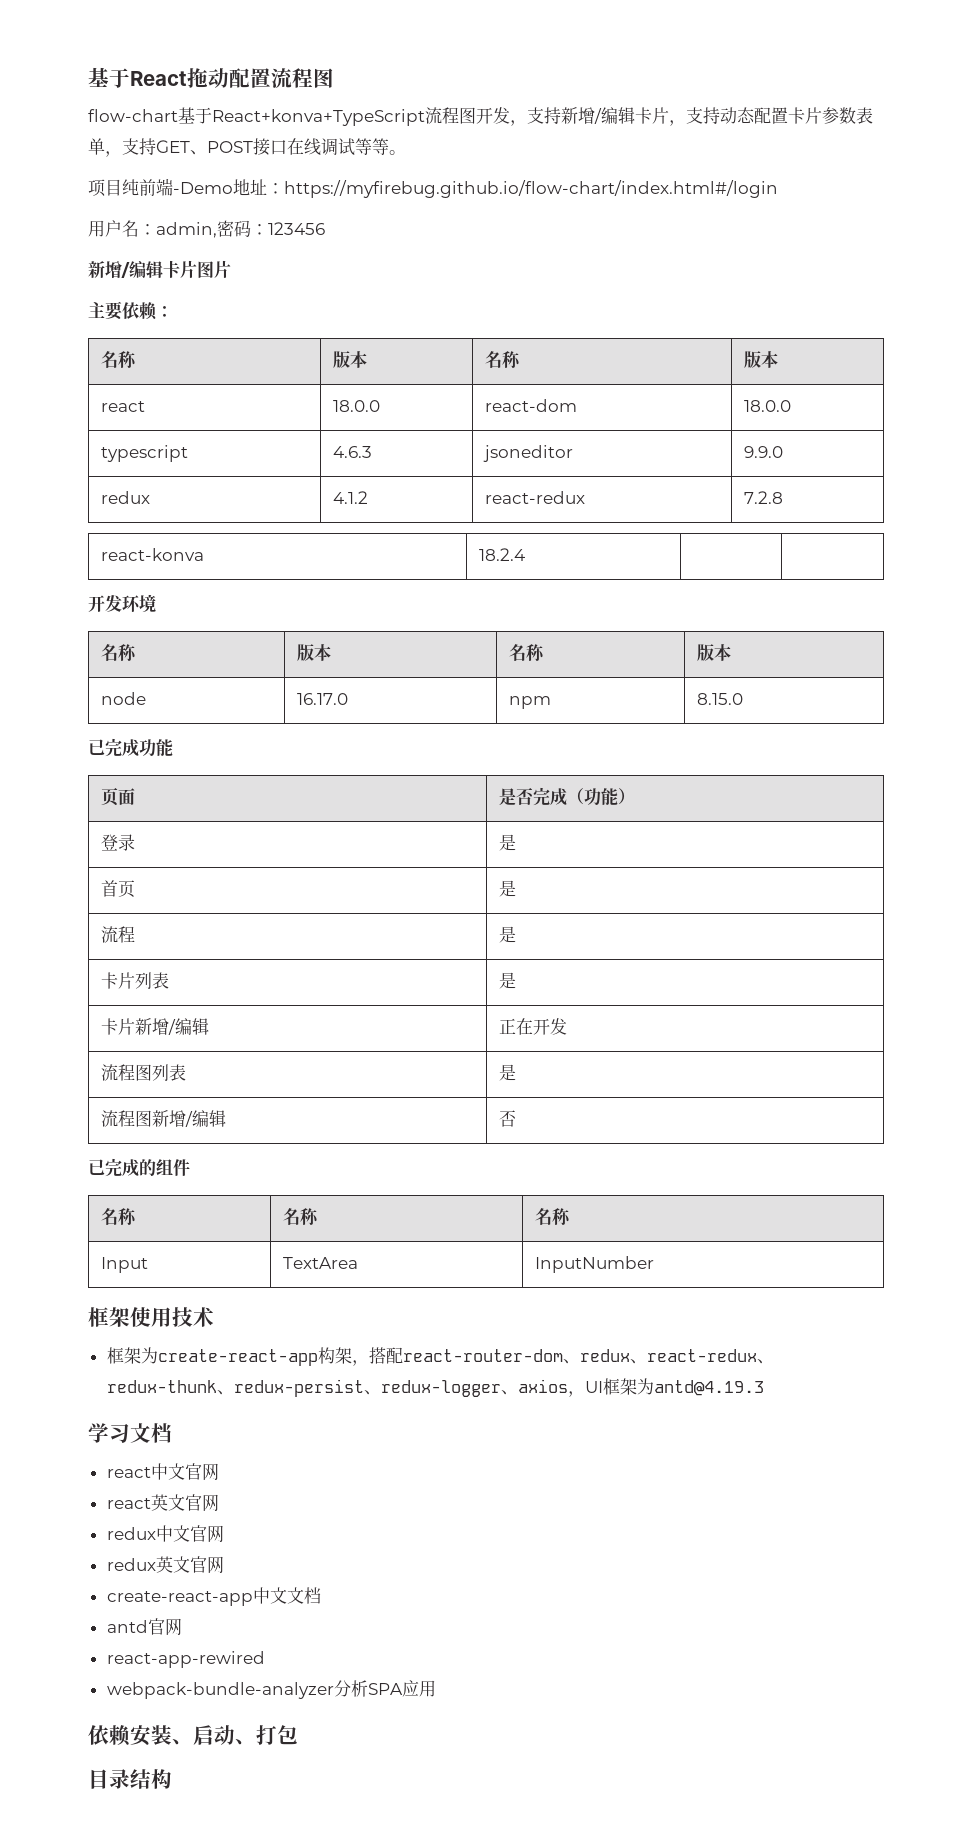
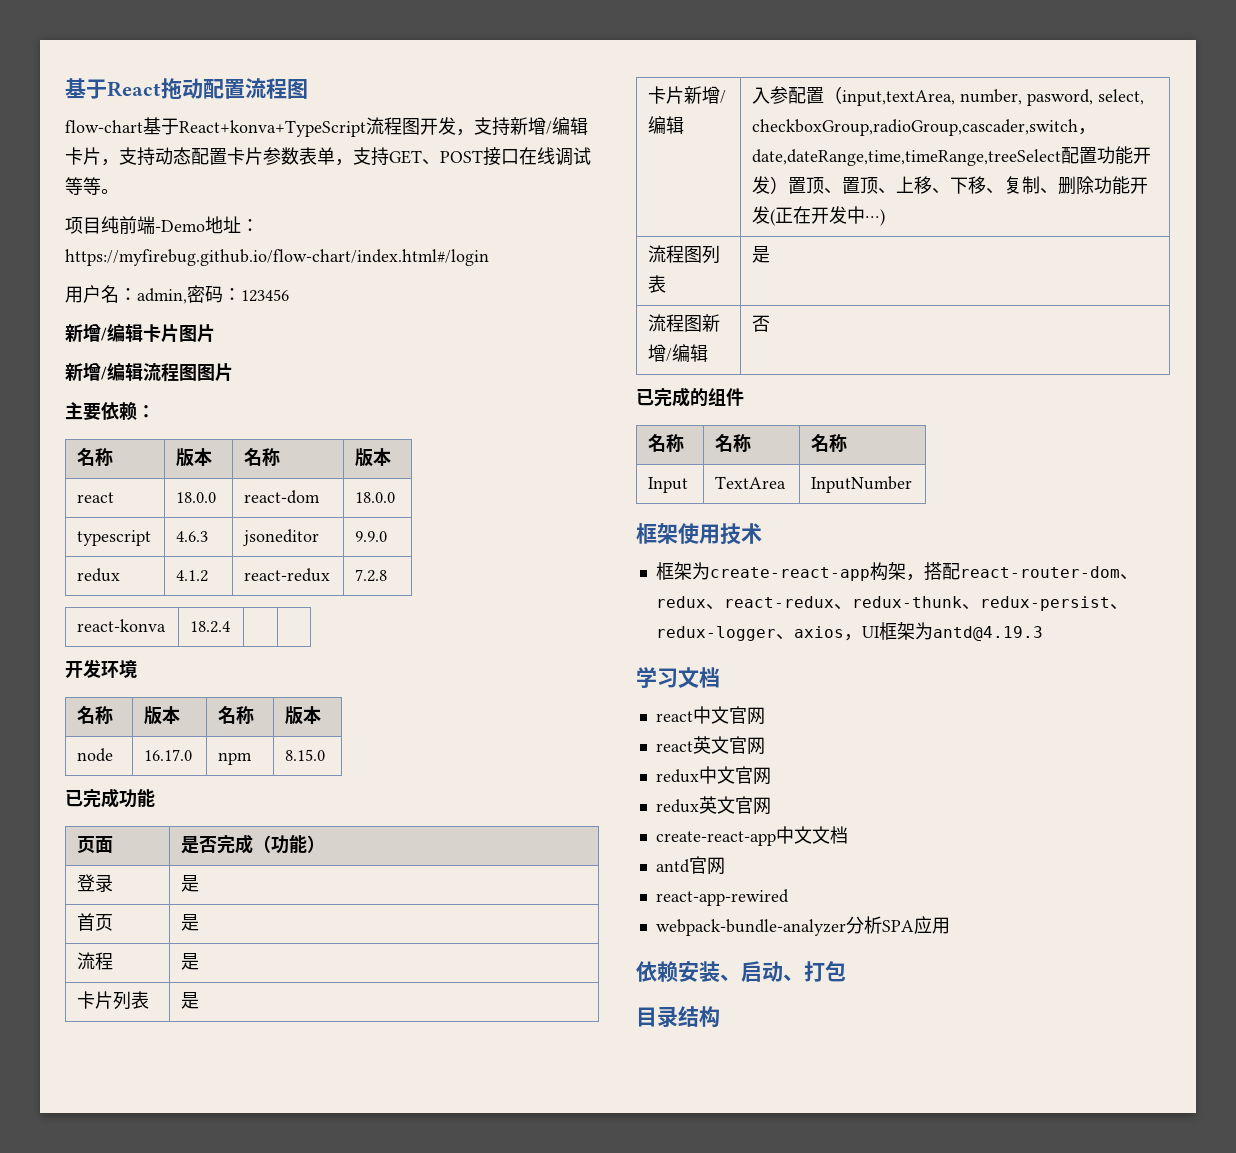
(231, 269) none -> [65,362,233,382] // 新增/编辑流程图图片
(210, 1026) none -> [752,86,1145,106] [752,119,1097,136] [752,146,1152,166] [752,176,1149,195] [752,206,776,226] 入参配置（input,textArea, number, pasword, select, checkboxGroup,radioGroup,cascader,switch，date,dateRange,time,timeRange,treeSelect配置功能开发）置顶、置顶、上移、下移、复制、删除功能开发(
(568, 1026) none -> [847,206,886,226] 中···)

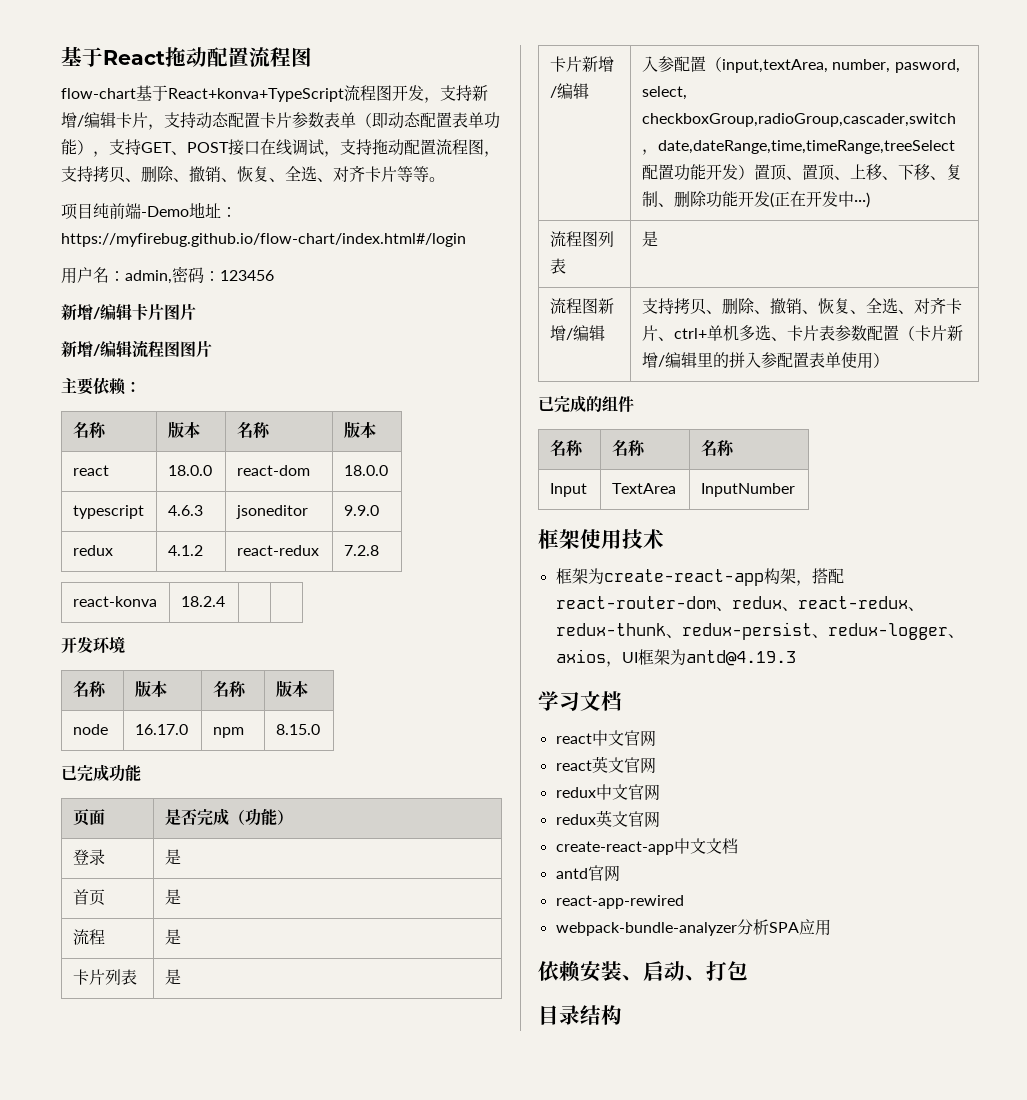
(335, 156) none -> [356,112,500,129] [61,139,93,155] （即动态配置表单功能）
(591, 156) none -> [324,139,500,157] [61,165,397,183] ，支持拖动配置流程图，支持拷贝、删除、撤销、恢复、全选、对齐卡片
[752,315,771,332] 否 -> [641,297,962,315] [641,325,963,341] [641,352,889,369] 支持拷贝、删除、撤销、恢复、全选、对齐卡片、ctrl+单机多选、卡片表参数配置（卡片新增/编辑里的拼入参配置表单使用）

